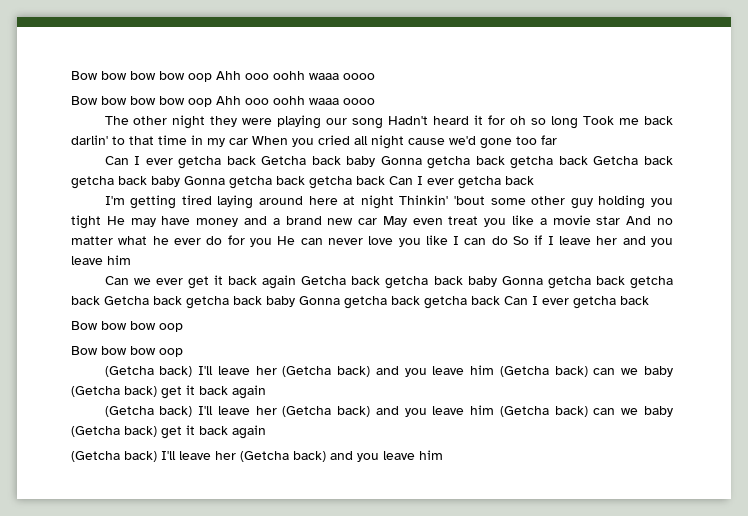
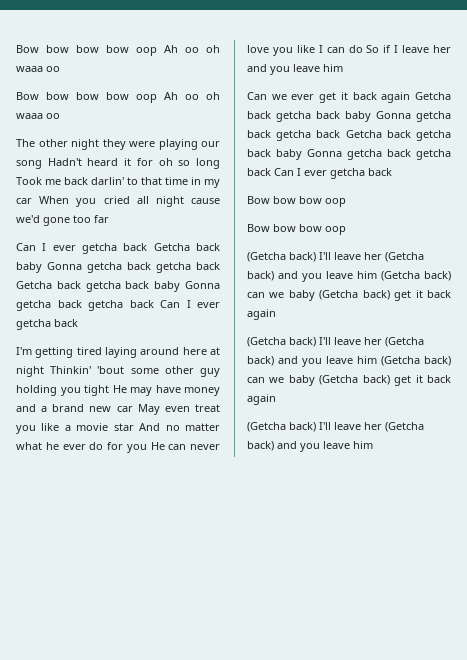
[71,71,375,82] [71,96,375,107] Bow bow bow bow oop Ahh ooo oohh waaa oooo // Bow bow bow bow oop Ahh ooo oohh waaa oooo -> [16,45,220,56] [16,66,60,72] [16,92,220,103] [16,113,60,119] Bow bow bow bow oop Ah oo oh waaa oo // Bow bow bow bow oop Ah oo oh waaa oo

